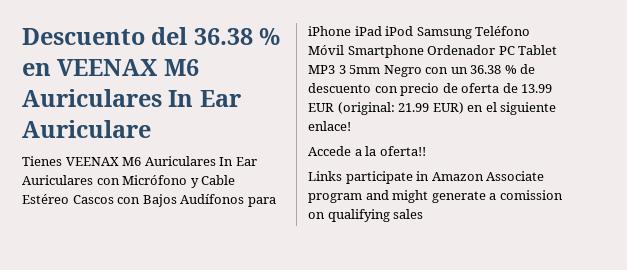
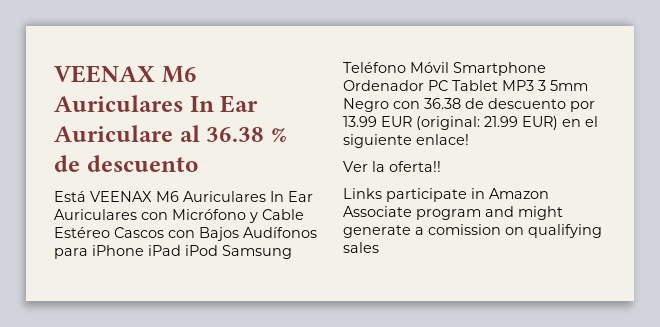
[22,27,281,45] [22,63,51,76] Descuento del 36.38 % en -> (54, 74) none
[22,156,62,166] // Tienes -> [179,125,287,142] [54,155,199,172] [54,191,86,202] al 36.38 % de descuento // Está
[450,64,536,74] [308,83,518,96] un 36.38 % de descuento con precio de oferta de -> [424,98,595,112] 36.38 de descuento por
[308,146,362,156] Accede a -> [343,161,368,172] Ver

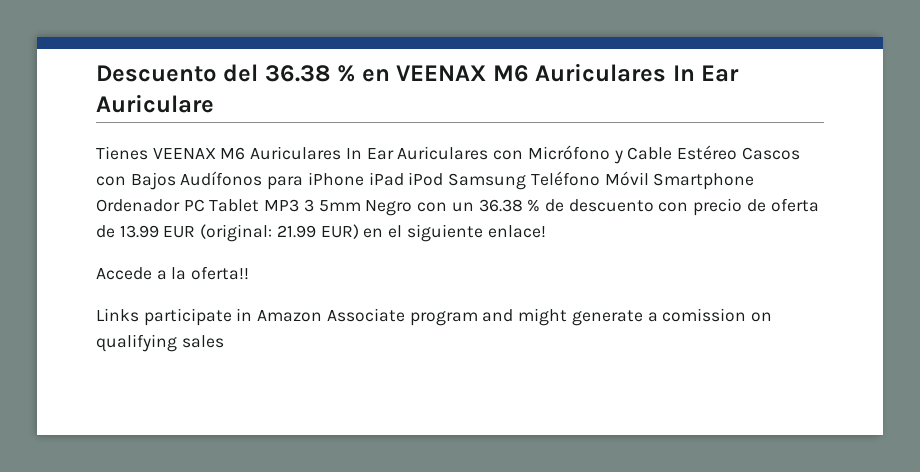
(54, 74) none -> [96,64,390,82] Descuento del 36.38 % en
[179,125,287,142] [54,155,199,172] [54,191,86,202] al 36.38 % de descuento // Está -> [96,146,148,160] // Tienes
[424,98,595,112] 36.38 de descuento por -> [451,198,819,216] [96,225,115,238] un 36.38 % de descuento con precio de oferta de
[343,161,368,172] Ver -> [96,267,167,280] Accede a

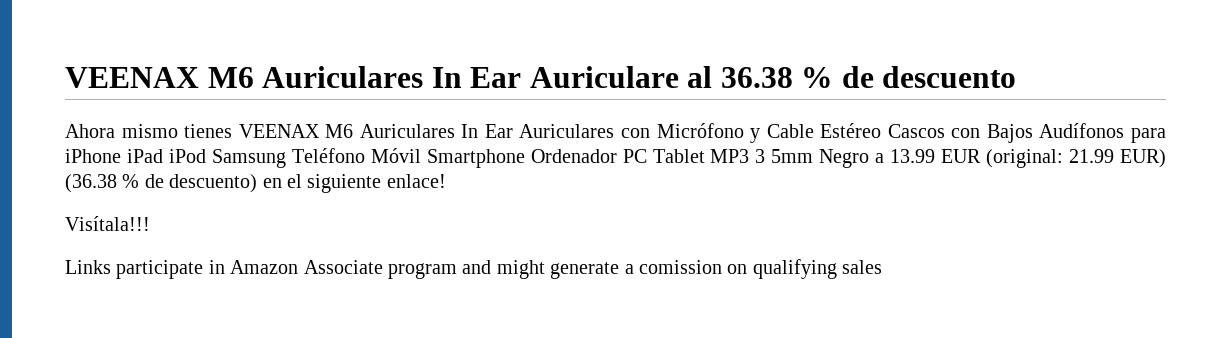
[96,64,390,82] Descuento del 36.38 % en -> (65, 77) none
[96,146,148,160] // Tienes -> [687,66,1017,88] [65,124,233,138] al 36.38 % de descuento // Ahora mismo tienes
[417,198,819,216] [96,225,115,238] con un 36.38 % de descuento con precio de oferta de -> [875,153,885,163] a
(359, 231) none -> [65,174,258,193] (36.38 % de descuento)
[96,266,250,280] Accede a la oferta!! -> [65,216,150,231] Visítala!!!

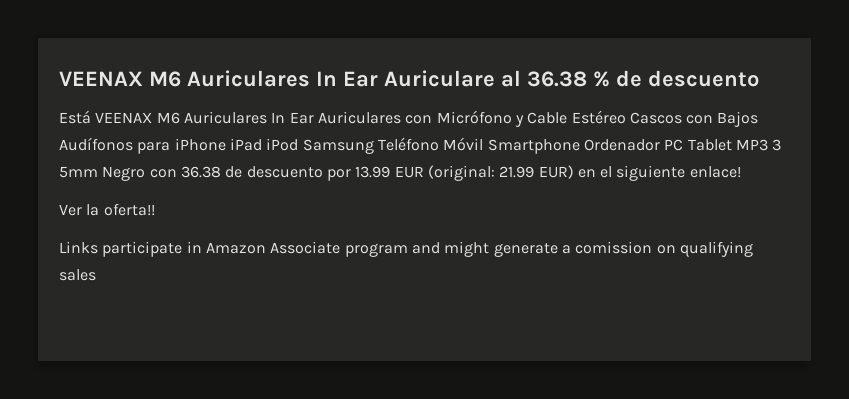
[65,124,233,138] Ahora mismo tienes -> [59,110,91,124] Está
[875,153,885,163] a -> [149,166,351,181] con 36.38 de descuento por
[65,174,258,193] (36.38 % de descuento) -> (574, 172) none
[65,216,150,231] Visítala!!! -> [59,203,155,216] Ver la oferta!!

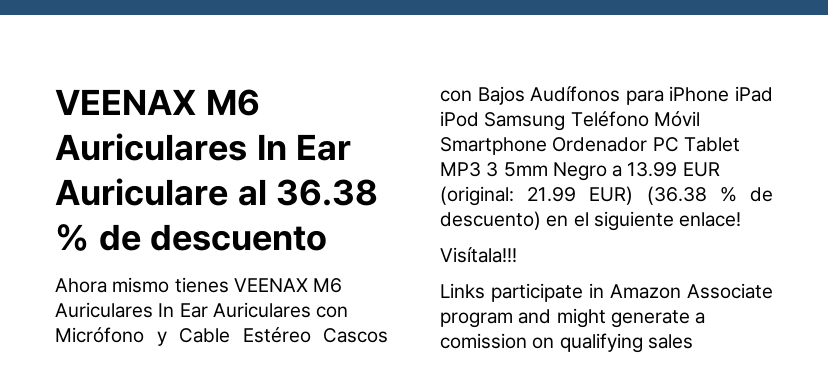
[59,110,91,124] Está -> [55,277,229,293] Ahora mismo tienes
[149,166,351,181] con 36.38 de descuento por -> [612,165,623,177] a
(574, 172) none -> [646,186,773,205] [440,211,541,230] (36.38 % de descuento)
[59,203,155,216] Ver la oferta!! -> [440,247,517,263] Visítala!!!

